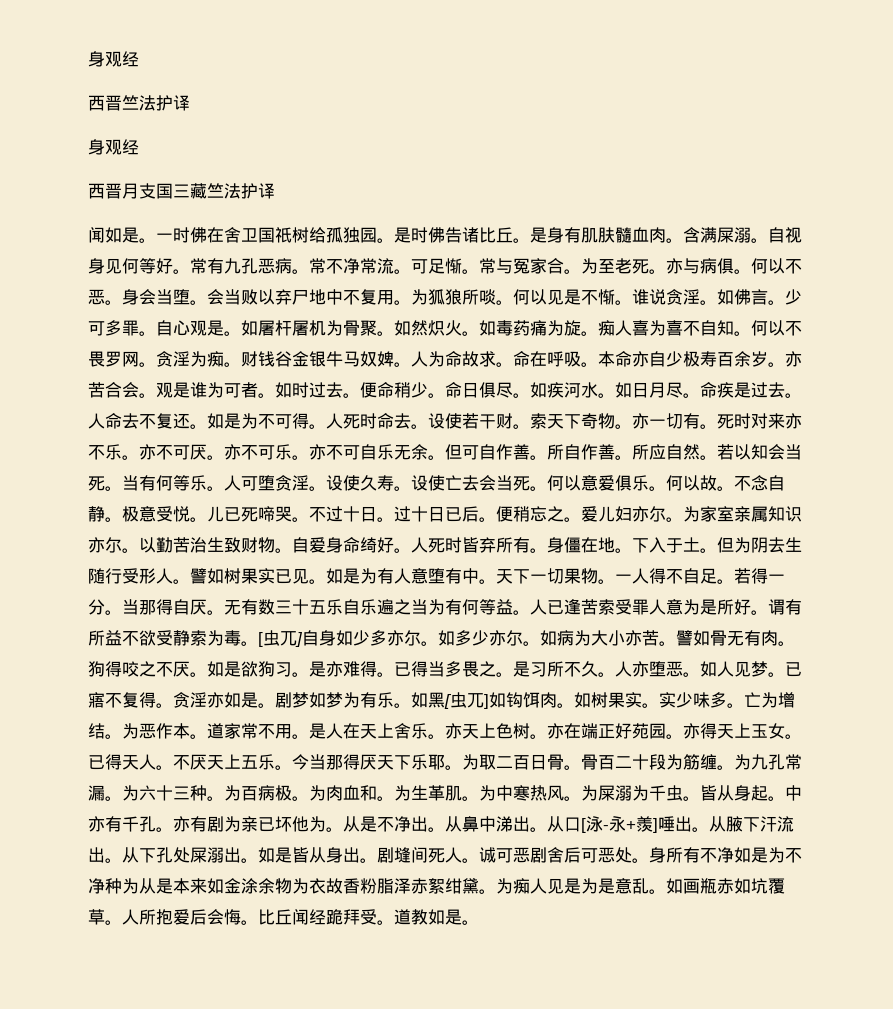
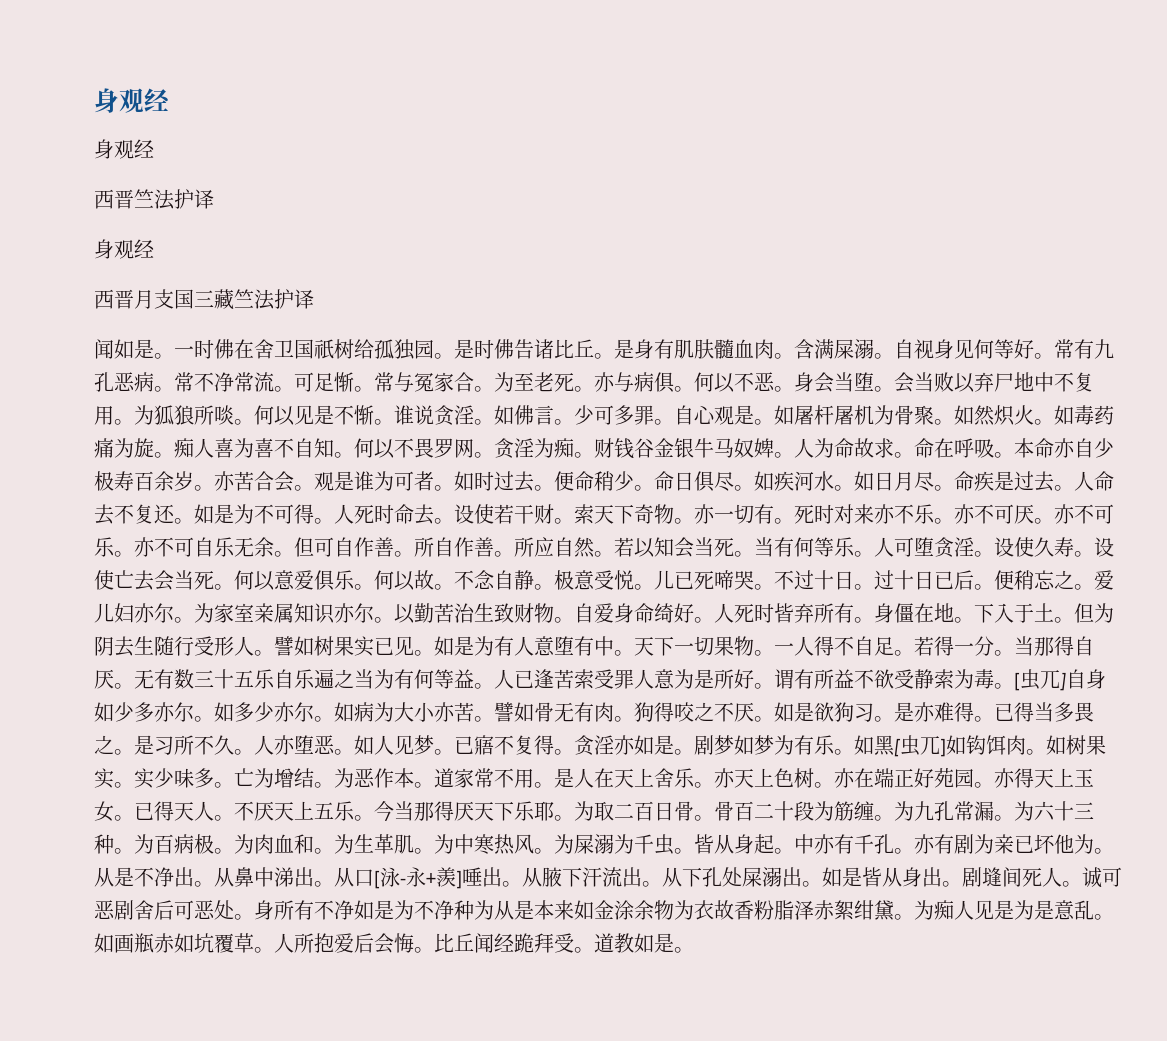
[88,51,139,67] 身观经 -> [94,88,170,113] [94,139,154,159] 身观经 // 身观经

